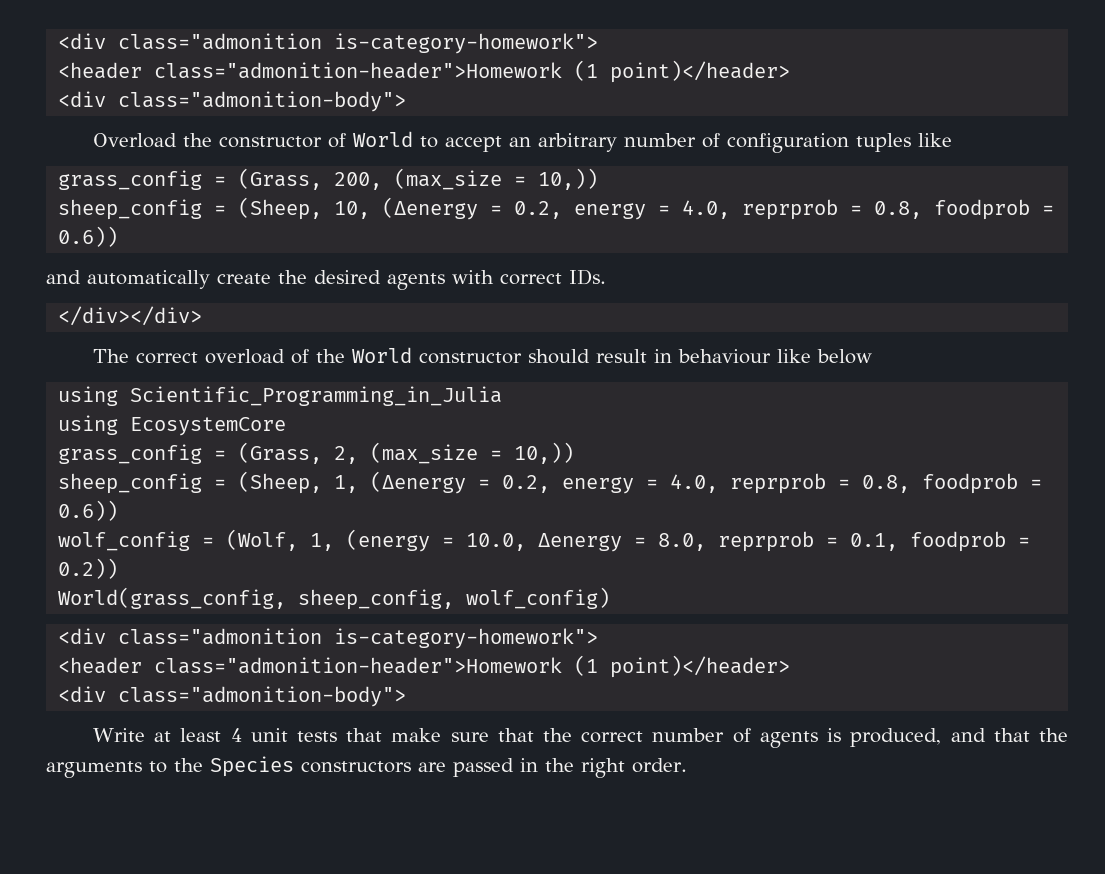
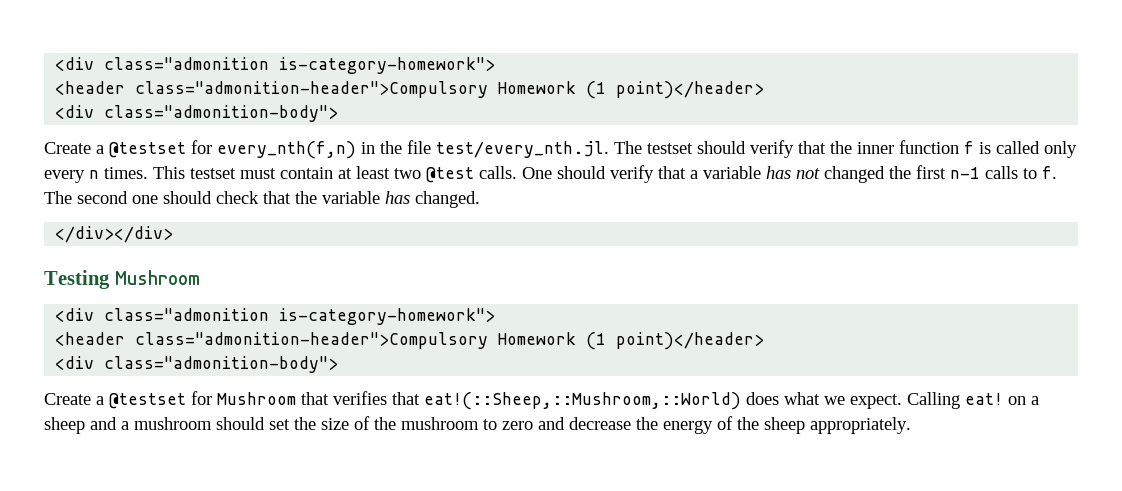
[58,33,599,54] [58,60,791,83] [58,91,407,112] [92,131,952,153] [58,168,599,190] [58,197,1055,220] [58,226,119,247] [46,269,606,290] [58,306,203,326] [92,347,872,364] [58,386,503,406] [58,415,287,436] [58,442,575,464] [58,471,1043,494] [58,500,119,521] [58,529,1031,552] [58,558,119,579] [58,587,611,610] [58,628,599,649] [58,655,791,678] [58,686,407,707] [92,728,1069,748] [46,756,687,778] <div class="admonition is-category-homework"> // <header class="admonition-header">Homework (1 point)</header> // <div class="admonition-body"> // Overload the constructor of World to accept an arbitrary number of configuration tuples like // grass_config = (Grass, 200, (max_size = 10,)) // sheep_config = (Sheep, 10, (Δenergy = 0.2, energy = 4.0, reprprob = 0.8, foodprob = 0.6)) // and automatically create the desired agents with correct IDs. // </div></div> // The correct overload of the World constructor should result in behaviour like below // using Scientific_Programming_in_Julia // using EcosystemCore // grass_config = (Grass, 2, (max_size = 10,)) // sheep_config = (Sheep, 1, (Δenergy = 0.2, energy = 4.0, reprprob = 0.8, foodprob = 0.6)) // wolf_config = (Wolf, 1, (energy = 10.0, Δenergy = 8.0, reprprob = 0.1, foodprob = 0.2)) // World(grass_config, sheep_config, wolf_config) // <div class="admonition is-category-homework"> // <header class="admonition-header">Homework (1 point)</header> // <div class="admonition-body"> // Write at least 4 unit tests that make sure that the correct number of agents is produced, and that the arguments to the Species constructors are passed in the right order. -> [55,57,496,74] [55,81,765,99] [55,105,339,122] [44,140,1077,159] [44,165,1057,183] [44,191,480,208] [55,226,174,243] [44,270,200,289] [55,308,496,325] [55,332,765,350] [55,356,339,373] [44,391,1039,410] [44,416,911,434] <div class="admonition is-category-homework"> // <header class="admonition-header">Compulsory Homework (1 point)</header> // <div class="admonition-body"> // Create a @testset for every_nth(f,n) in the file test/every_nth.jl. The testset should verify that the inner function f is called only every n times. This testset must contain at least two @test calls. One should verify that a variable has not changed the first n-1 calls to f. The second one should check that the variable has changed. // </div></div> // Testing Mushroom // <div class="admonition is-category-homework"> // <header class="admonition-header">Compulsory Homework (1 point)</header> // <div class="admonition-body"> // Create a @testset for Mushroom that verifies that eat!(::Sheep,::Mushroom,::World) does what we expect. Calling eat! on a sheep and a mushroom should set the size of the mushroom to zero and decrease the energy of the sheep appropriately.

